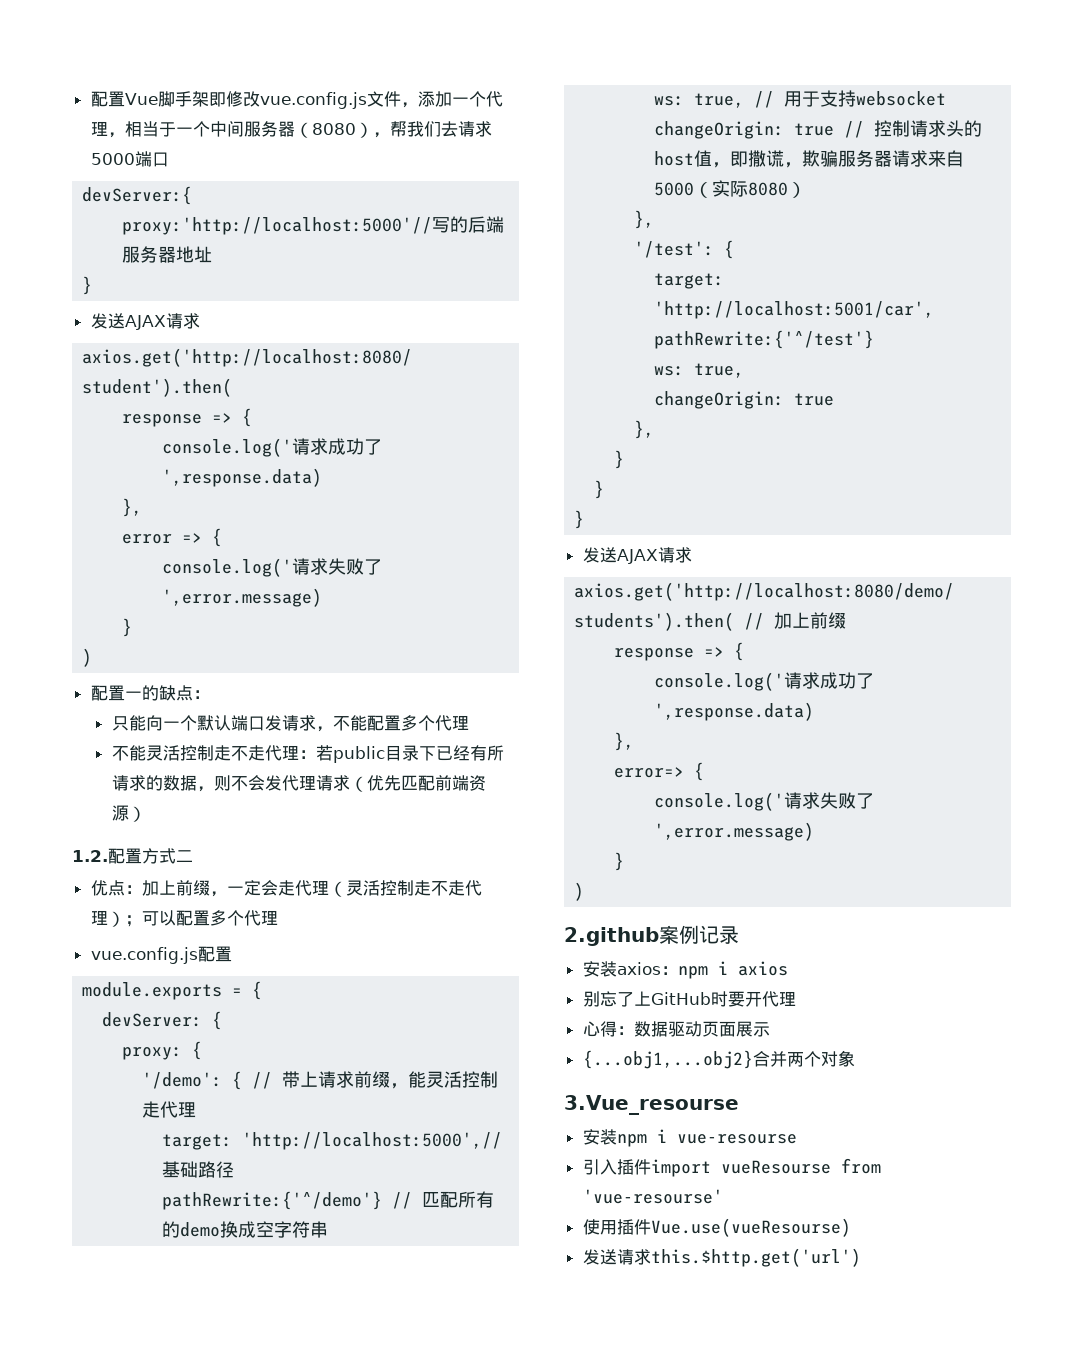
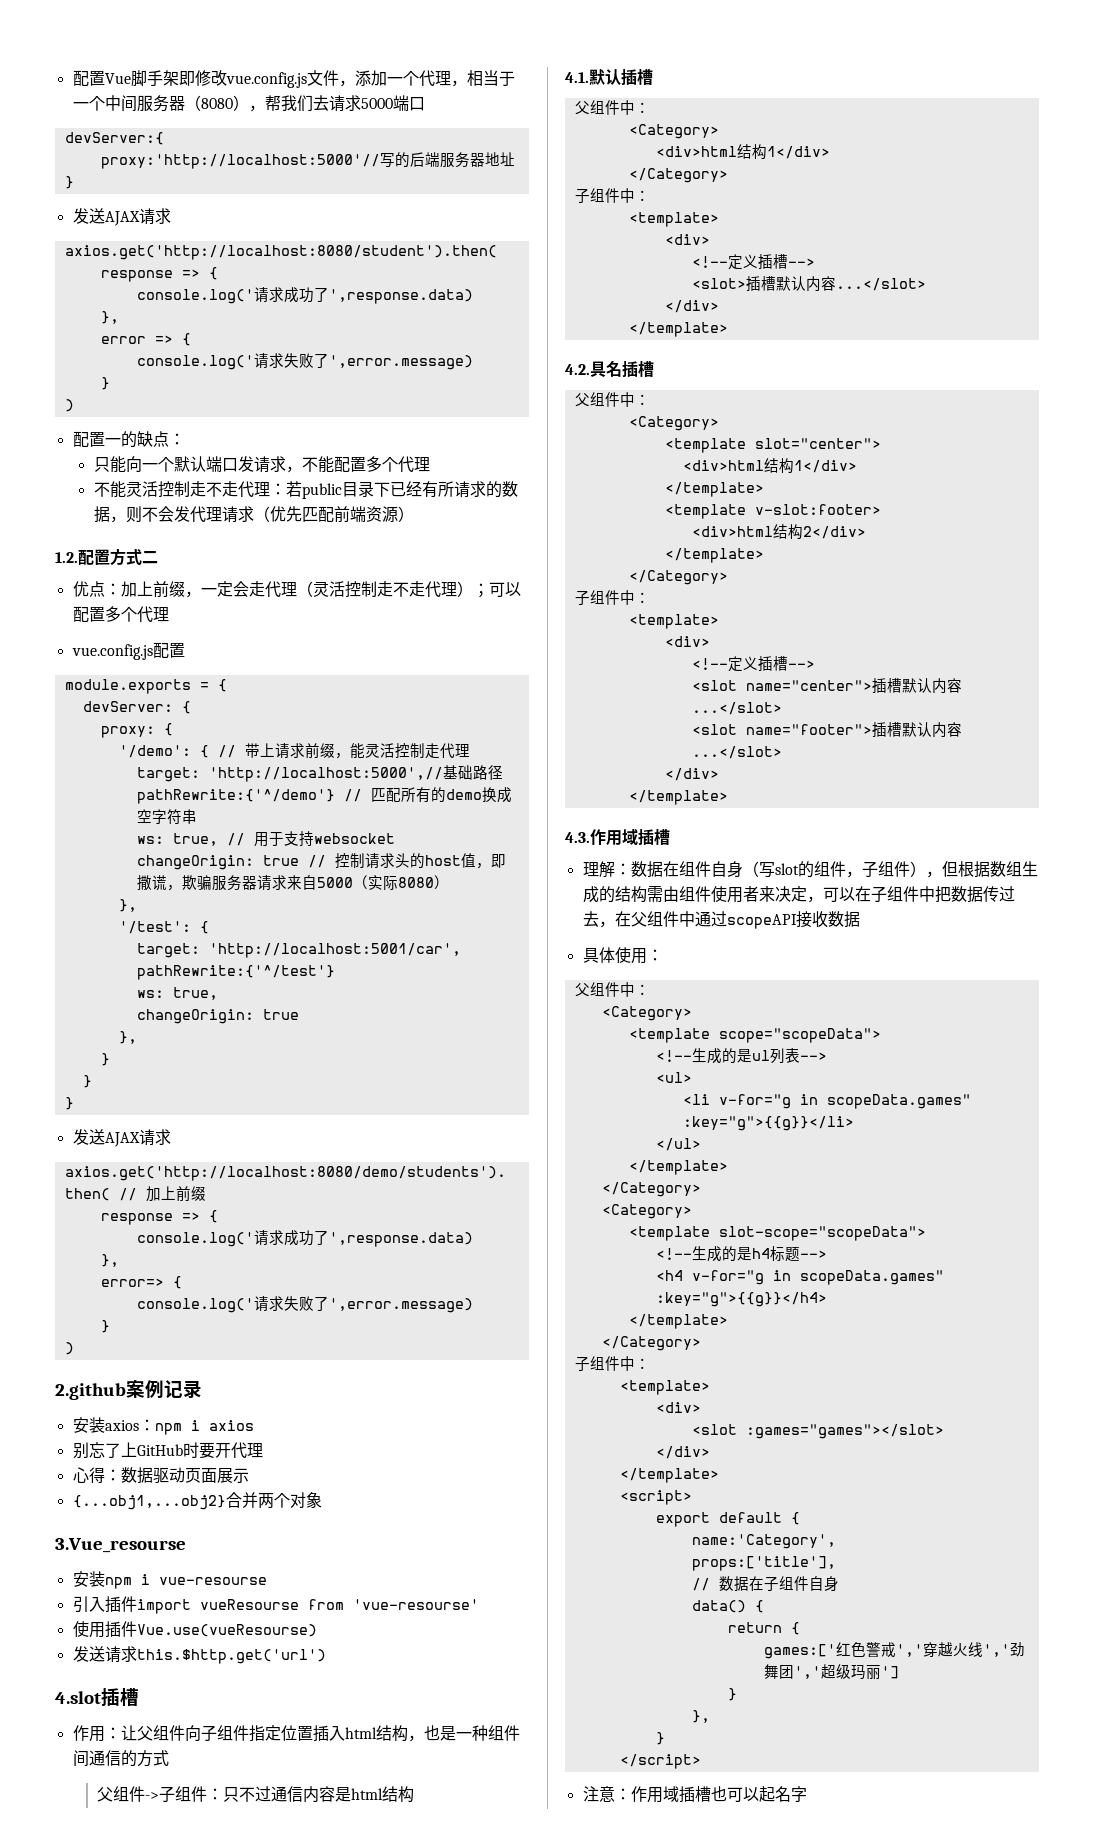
(861, 1257) none -> [55,1688,139,1707] [72,1725,520,1742] [72,1750,169,1767] [96,1786,414,1803] [565,68,653,85] [574,100,650,115] [628,124,719,139] [655,144,830,160] [628,168,728,183] [574,188,650,204] [628,212,719,227] [664,234,710,245] [691,254,815,270] [691,276,926,292] [664,300,719,313] [628,322,728,337] [565,360,654,377] [574,392,650,407] [628,416,719,431] [664,438,881,453] [682,458,857,474] [664,482,764,497] [664,504,881,519] [691,524,866,540] [664,548,764,563] [628,570,728,585] [574,590,650,606] [628,614,719,629] [664,636,710,647] [691,656,815,672] [691,678,962,694] [691,702,782,715] [691,722,962,738] [691,746,782,759] [664,768,719,781] [628,790,728,805] [565,828,670,846] [582,861,1038,878] [582,886,1015,903] [582,911,860,929] [582,947,663,964] [574,982,650,997] [601,1006,692,1021] [628,1028,881,1043] [655,1048,827,1064] [655,1072,692,1083] [682,1094,971,1109] [682,1116,854,1131] [655,1138,701,1151] [628,1160,728,1175] [601,1182,701,1197] [601,1204,692,1219] [628,1226,926,1241] [655,1246,827,1262] [655,1270,944,1285] [655,1292,827,1307] [628,1314,728,1329] [601,1336,701,1351] [574,1356,650,1372] [619,1380,710,1395] [655,1402,701,1413] [691,1424,944,1439] [655,1446,710,1459] [619,1468,719,1483] [619,1490,692,1505] [655,1512,800,1527] [691,1534,836,1549] [691,1556,836,1571] [691,1576,839,1592] [691,1600,764,1613] [727,1622,800,1635] [763,1642,1025,1659] [763,1664,899,1680] [727,1688,737,1701] [691,1710,710,1723] [655,1732,665,1745] [619,1754,701,1769] [582,1786,807,1803] // 4.slot插槽 // 作用：让父组件向子组件指定位置插入html结构，也是一种组件间通信的方式 // 父组件->子组件：只不过通信内容是html结构 // 4.1.默认插槽 // 父组件中： // <Category> // <div>html结构1</div> // </Category> // 子组件中： // <template> // <div> // <!--定义插槽--> // <slot>插槽默认内容...</slot> // </div> // </template> // 4.2.具名插槽 // 父组件中： // <Category> // <template slot="center"> // <div>html结构1</div> // </template> // <template v-slot:footer> // <div>html结构2</div> // </template> // </Category> // 子组件中： // <template> // <div> // <!--定义插槽--> // <slot name="center">插槽默认内容...</slot> // <slot name="footer">插槽默认内容...</slot> // </div> // </template> // 4.3.作用域插槽 // 理解：数据在组件自身（写slot的组件，子组件），但根据数组生成的结构需由组件使用者来决定，可以在子组件中把数据传过去，在父组件中通过scopeAPI接收数据 // 具体使用： // 父组件中： // <Category> // <template scope="scopeData"> // <!--生成的是ul列表--> // <ul> // <li v-for="g in scopeData.games" :key="g">{{g}}</li> // </ul> // </template> // </Category> // <Category> // <template slot-scope="scopeData"> // <!--生成的是h4标题--> // <h4 v-for="g in scopeData.games" :key="g">{{g}}</h4> // </template> // </Category> // 子组件中： // <template> // <div> // <slot :games="games"></slot> // </div> // </template> // <script> // export default { // name:'Category', // props:['title'], // // 数据在子组件自身 // data() { // return { // games:['红色警戒','穿越火线','劲舞团','超级玛丽'] // } // }, // } // </script> // 注意：作用域插槽也可以起名字

